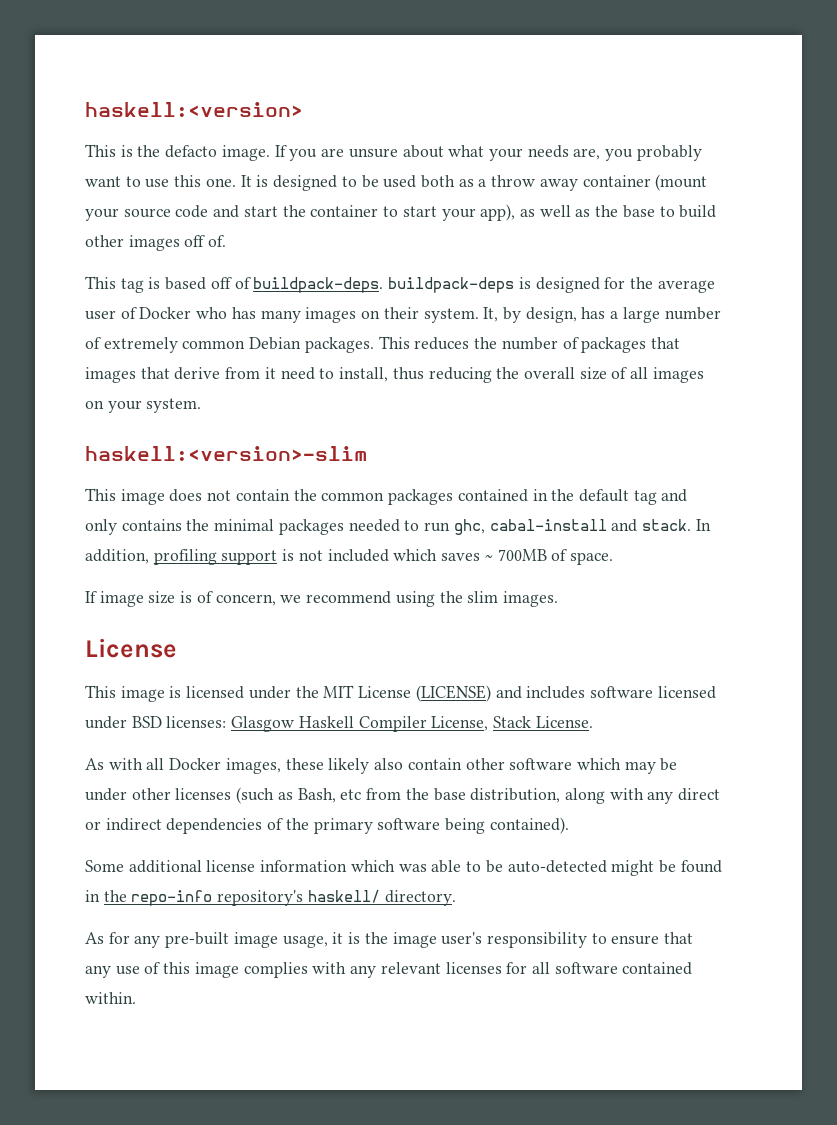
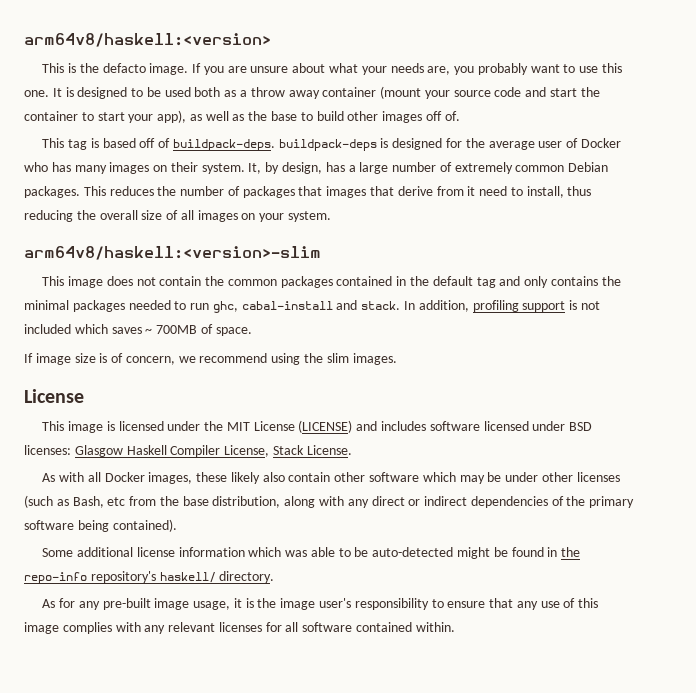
[85,102,303,117] haskell:<version> -> [24,33,271,47] arm64v8/haskell:<version>
[85,446,367,461] haskell:<version>-slim -> [24,246,321,260] arm64v8/haskell:<version>-slim

